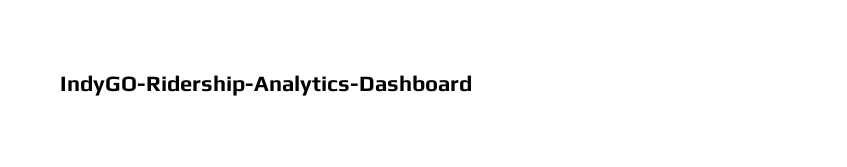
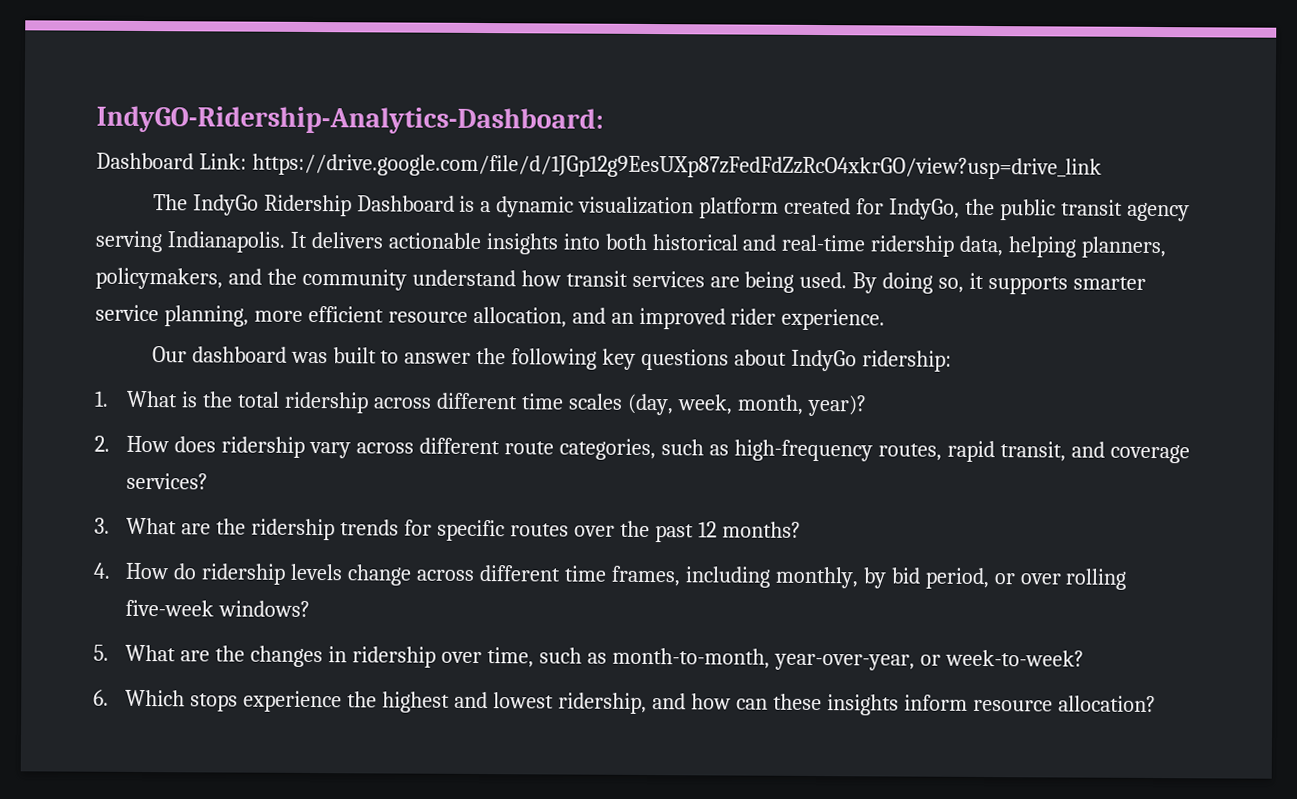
[60,75,472,96] IndyGO-Ridership-Analytics-Dashboard -> [96,105,604,135] [96,152,1102,180] [152,194,1190,222] [95,230,1167,259] [95,267,1147,295] [95,304,886,331] [151,346,953,372] [94,390,867,417] [94,435,1190,464] [126,472,209,490] [94,517,801,543] [93,562,1128,590] [125,599,311,617] [93,644,1084,671] [93,689,1156,716] IndyGO-Ridership-Analytics-Dashboard: // Dashboard Link: https://drive.google.com/file/d/1JGp12g9EesUXp87zFedFdZzRcO4xkrGO/view?usp=drive_link // The IndyGo Ridership Dashboard is a dynamic visualization platform created for IndyGo, the public transit agency serving Indianapolis. It delivers actionable insights into both historical and real-time ridership data, helping planners, policymakers, and the community understand how transit services are being used. By doing so, it supports smarter service planning, more efficient resource allocation, and an improved rider experience. // Our dashboard was built to answer the following key questions about IndyGo ridership: // 1. What is the total ridership across different time scales (day, week, month, year)? // 2. How does ridership vary across different route categories, such as high-frequency routes, rapid transit, and coverage services? // 3. What are the ridership trends for specific routes over the past 12 months? // 4. How do ridership levels change across different time frames, including monthly, by bid period, or over rolling five-week windows? // 5. What are the changes in ridership over time, such as month-to-month, year-over-year, or week-to-week? // 6. Which stops experience the highest and lowest ridership, and how can these insights inform resource allocation?

